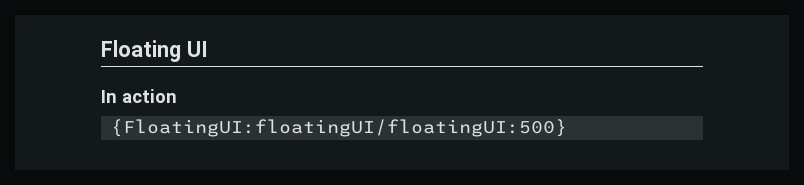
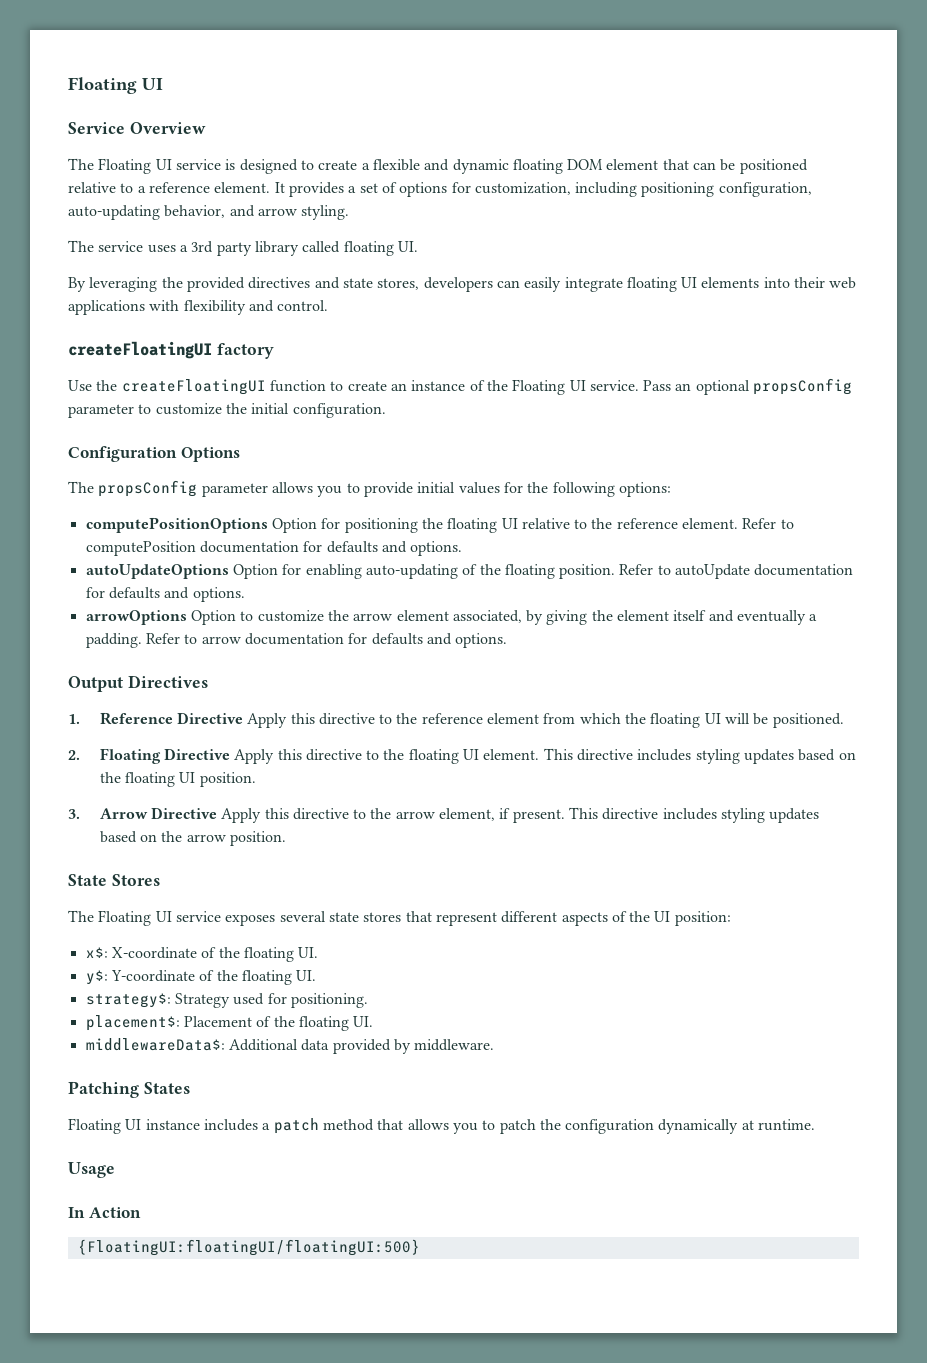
[101,40,208,62] Floating UI -> [68,77,163,94] [68,122,206,134] [68,158,808,174] [68,182,812,197] [68,205,350,220] [68,240,418,256] [68,277,857,292] [68,300,329,315] [68,341,274,359] [68,378,853,395] [68,403,386,418] [68,446,240,462] [68,480,671,497] [85,517,794,533] [85,541,463,556] [85,564,854,579] [85,587,245,602] [85,610,818,625] [85,633,508,648] [68,675,208,692] [68,712,844,728] [68,748,856,764] [99,772,256,787] [68,807,820,823] [99,831,286,846] [68,874,160,886] [68,910,731,926] [85,947,319,962] [85,970,317,985] [85,993,368,1008] [85,1015,374,1031] [85,1038,495,1054] [68,1081,190,1098] [68,1118,816,1134] [68,1162,115,1178] Floating UI // Service Overview // The Floating UI service is designed to create a flexible and dynamic floating DOM element that can be positioned relative to a reference element. It provides a set of options for customization, including positioning configuration, auto-updating behavior, and arrow styling. // The service uses a 3rd party library called floating UI. // By leveraging the provided directives and state stores, developers can easily integrate floating UI elements into their web applications with flexibility and control. // createFloatingUI factory // Use the createFloatingUI function to create an instance of the Floating UI service. Pass an optional propsConfig parameter to customize the initial configuration. // Configuration Options // The propsConfig parameter allows you to provide initial values for the following options: // computePositionOptions Option for positioning the floating UI relative to the reference element. Refer to computePosition documentation for defaults and options. // autoUpdateOptions Option for enabling auto-updating of the floating position. Refer to autoUpdate documentation for defaults and options. // arrowOptions Option to customize the arrow element associated, by giving the element itself and eventually a padding. Refer to arrow documentation for defaults and options. // Output Directives // 1. Reference Directive Apply this directive to the reference element from which the floating UI will be positioned. // 2. Floating Directive Apply this directive to the floating UI element. This directive includes styling updates based on the floating UI position. // 3. Arrow Directive Apply this directive to the arrow element, if present. This directive includes styling updates based on the arrow position. // State Stores // The Floating UI service exposes several state stores that represent different aspects of the UI position: // x$: X-coordinate of the floating UI. // y$: Y-coordinate of the floating UI. // strategy$: Strategy used for positioning. // placement$: Placement of the floating UI. // middlewareData$: Additional data provided by middleware. // Patching States // Floating UI instance includes a patch method that allows you to patch the configuration dynamically at runtime. // Usage
[122,89,177,103] action -> [88,1207,141,1218] Action

